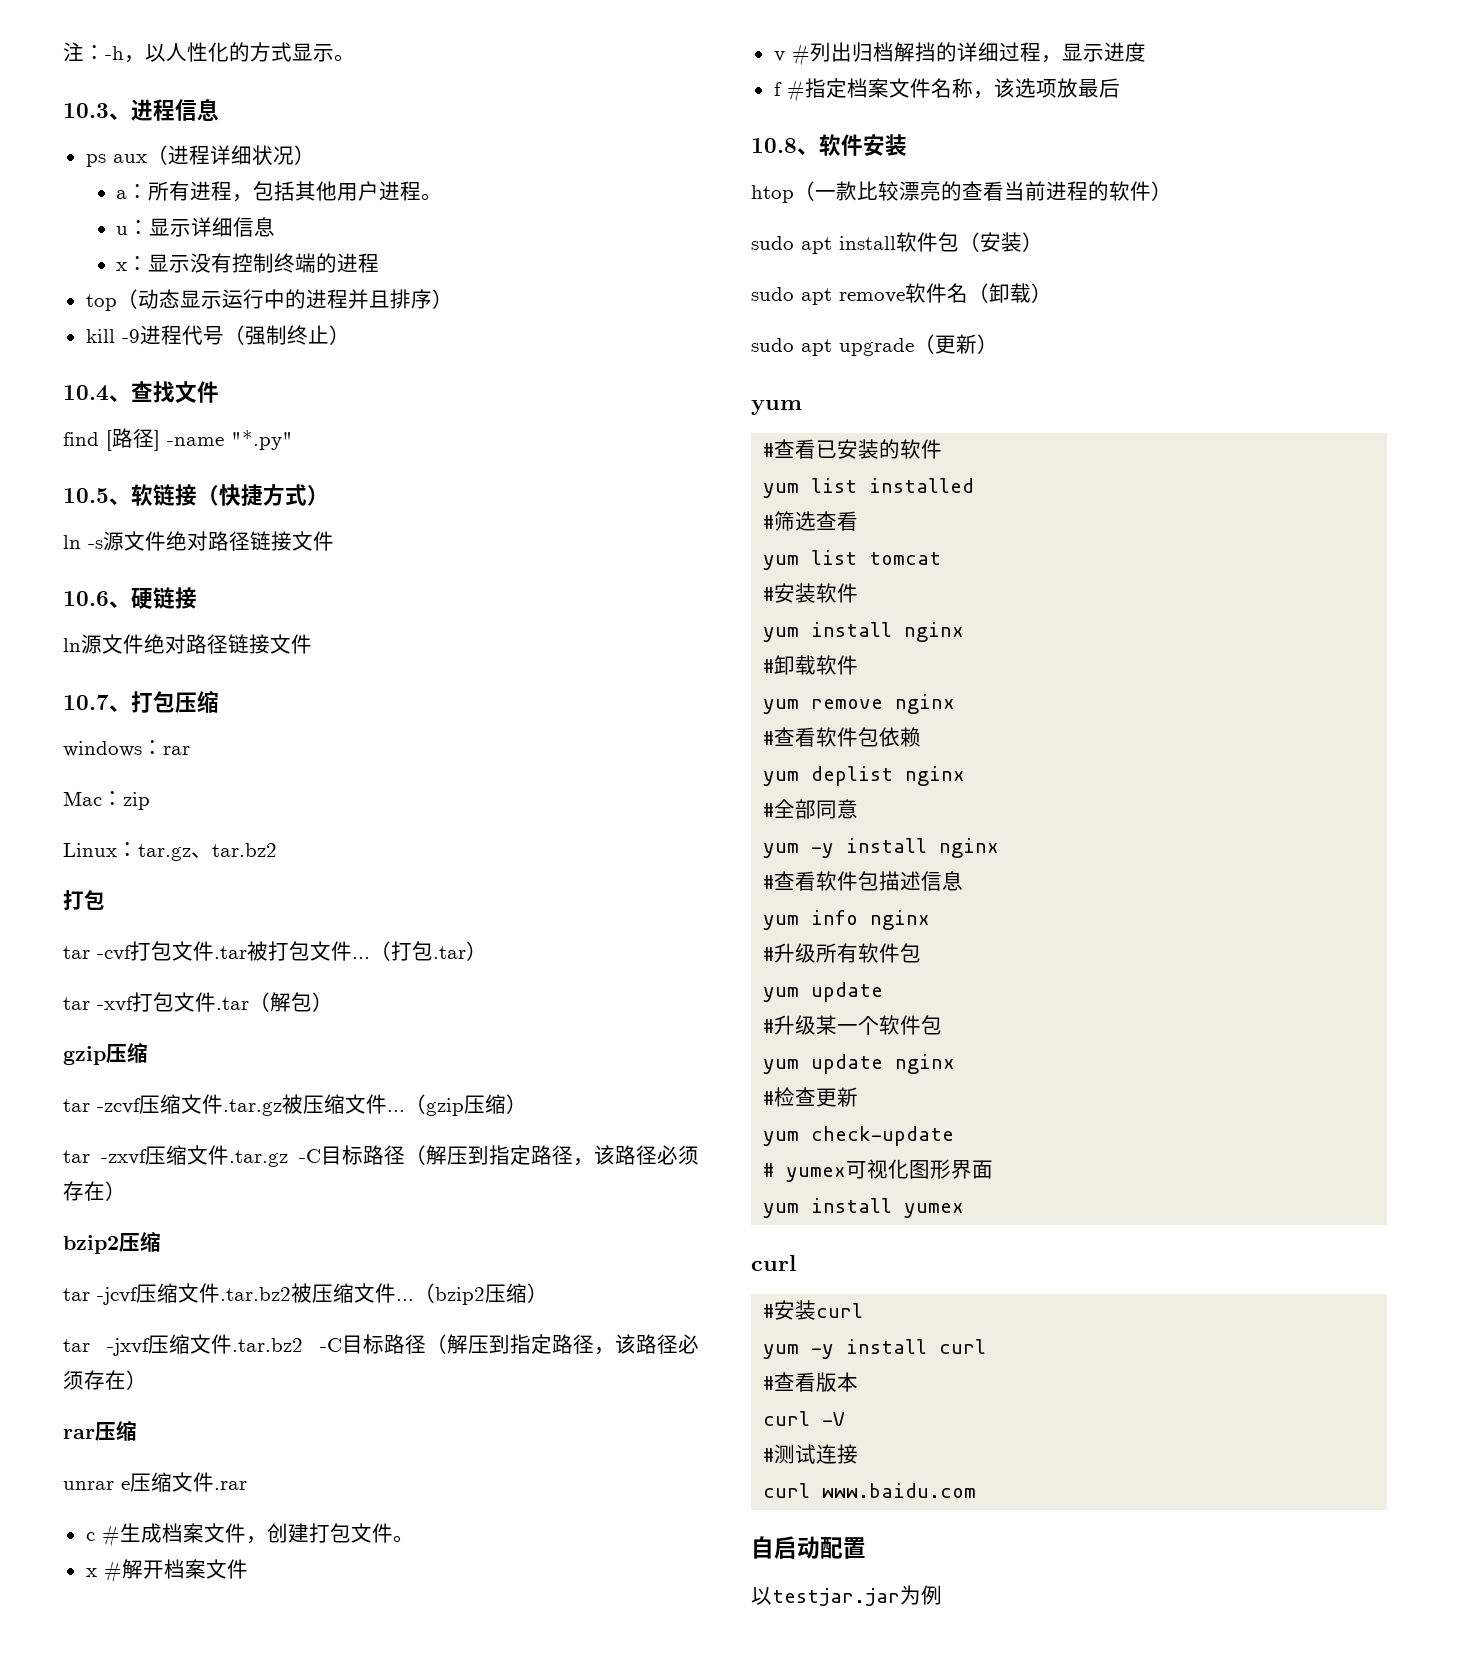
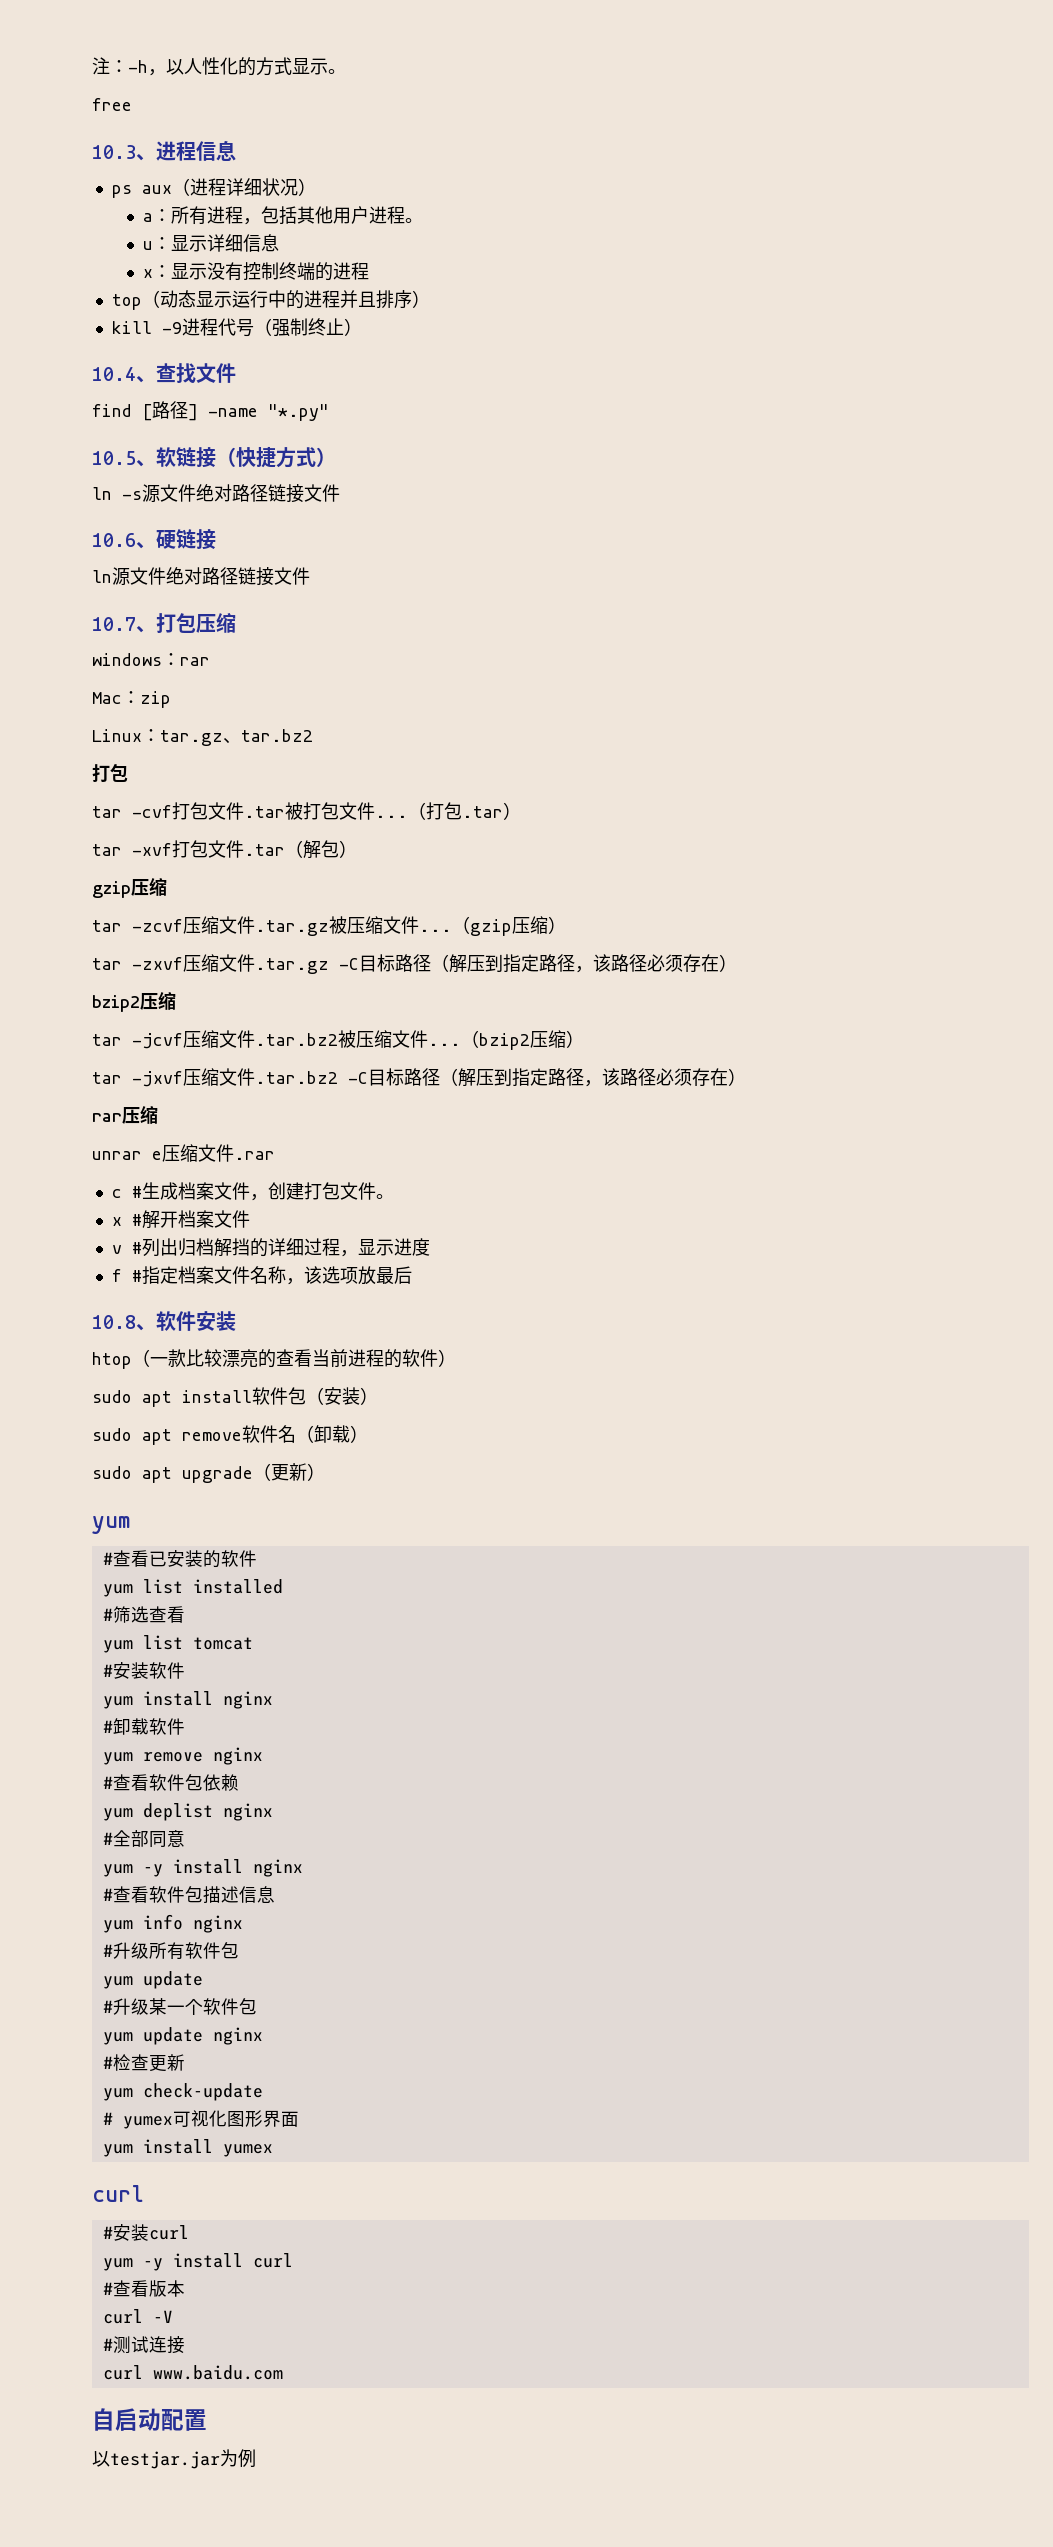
(355, 58) none -> [92,98,132,111] // free

